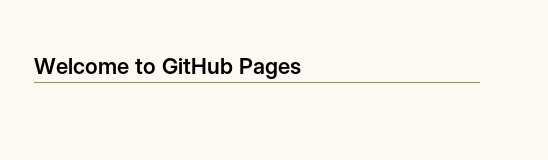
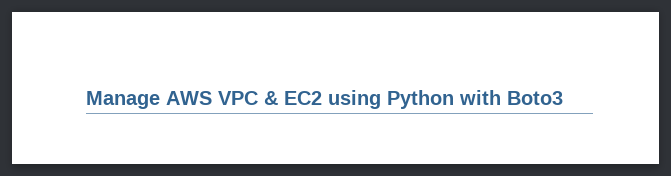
[34,58,301,79] Welcome to GitHub Pages -> [86,90,563,109] Manage AWS VPC & EC2 using Python with Boto3

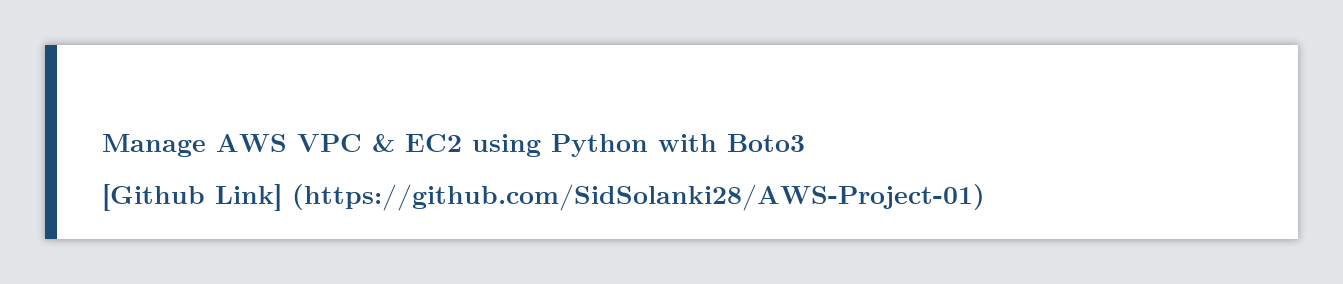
(563, 98) none -> [102,184,985,211] // [Github Link] (https://github.com/SidSolanki28/AWS-Project-01)

